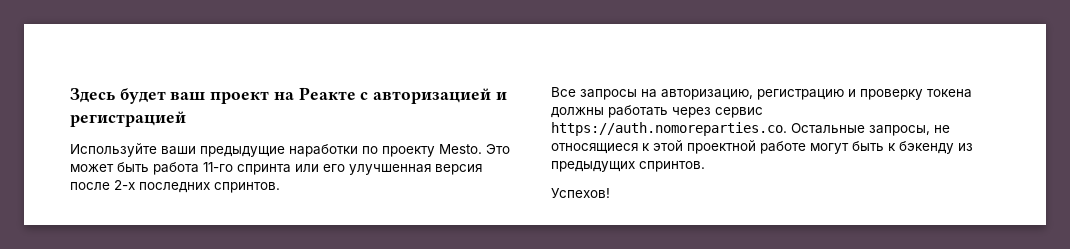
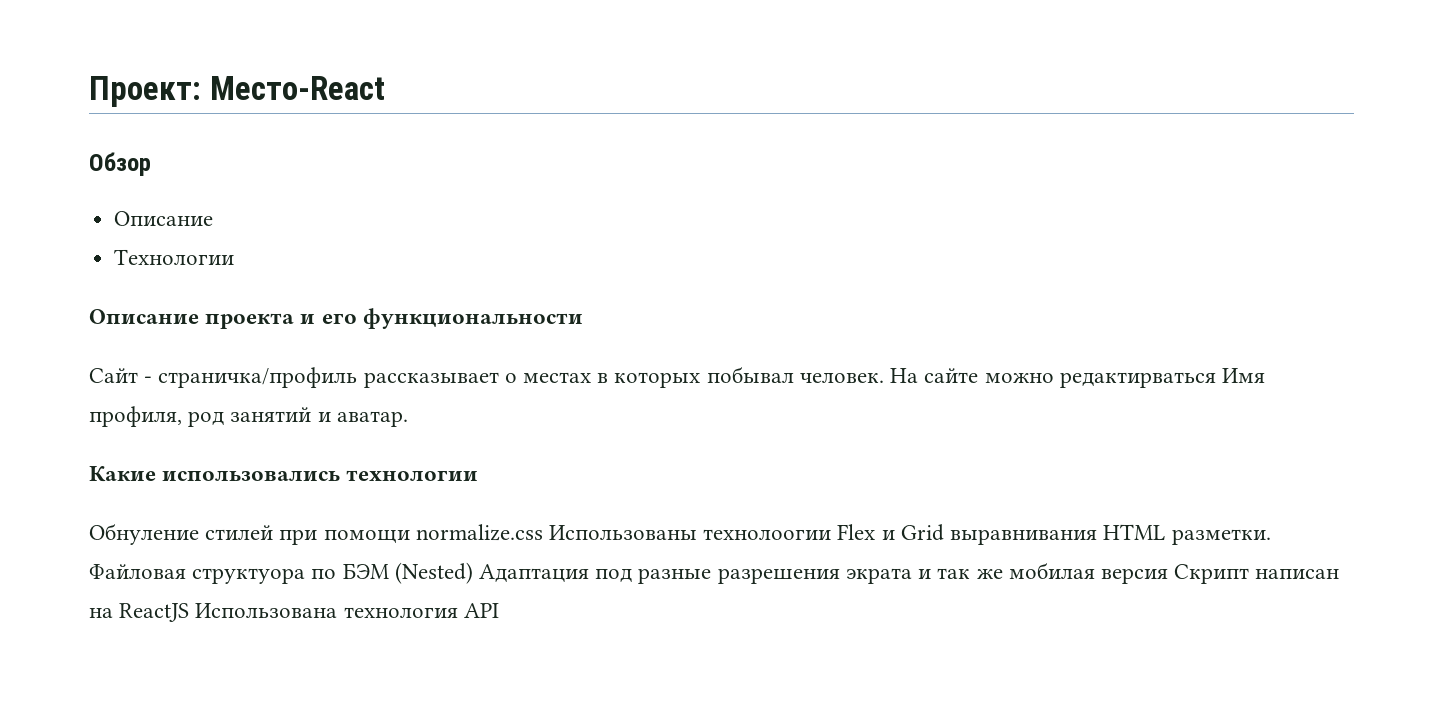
[70,87,507,104] [70,111,186,127] [70,143,510,157] [70,162,482,175] [70,180,280,193] [551,87,972,100] [551,105,763,118] [551,122,950,136] [551,140,973,154] [551,161,705,172] [551,188,610,198] Здесь будет ваш проект на Реакте с авторизацией и регистрацией // Используйте ваши предыдущие наработки по проекту Mesto. Это может быть работа 11-го спринта или его улучшенная версия после 2-х последних спринтов. // Все запросы на авторизацию, регистрацию и проверку токена должны работать через сервис https://auth.nomoreparties.co. Остальные запросы, не относящиеся к этой проектной работе могут быть к бэкенду из предыдущих спринтов. // Успехов! -> [89,76,385,107] [89,152,151,176] [114,211,214,226] [114,249,235,265] [89,308,583,329] [89,366,1265,388] [89,406,408,427] [89,466,479,482] [89,523,1271,545] [89,562,1340,584] [89,603,499,622] Проект: Место-React // Обзор // Описание // Технологии // Описание проекта и его функциональности // Сайт - страничка/профиль рассказывает о местах в которых побывал человек. На сайте можно редактирваться Имя профиля, род занятий и аватар. // Какие использовались технологии // Обнуление стилей при помощи normalize.css Использованы технолоогии Flex и Grid выравнивания HTML разметки. Файловая структуора по БЭМ (Nested) Адаптация под разные разрешения экрата и так же мобилая версия Скрипт написан на ReactJS Использована технология API

